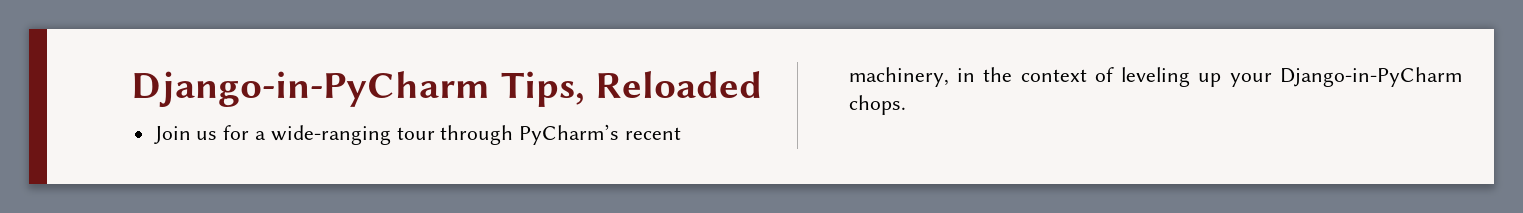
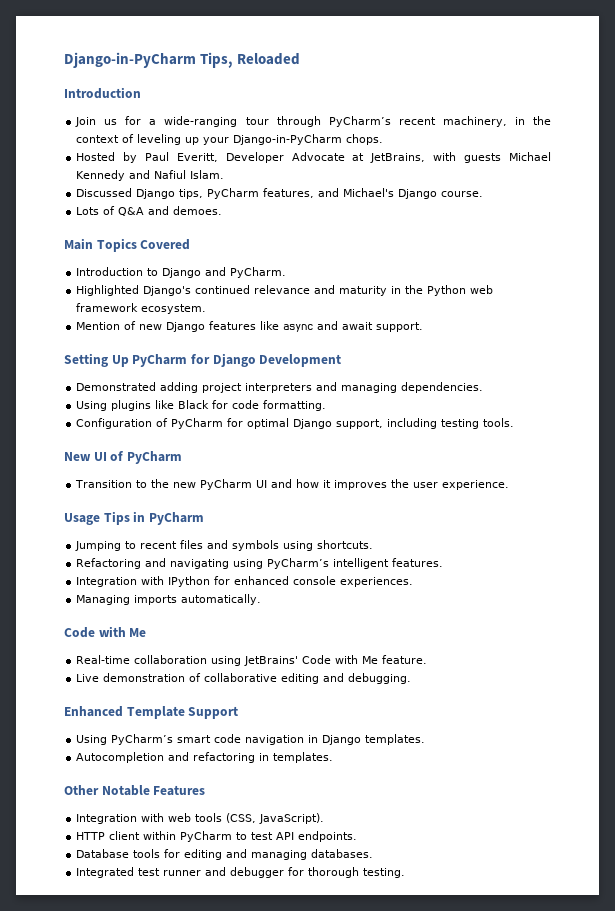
(763, 84) none -> [64,87,141,99] // Introduction
(906, 105) none -> [76,152,551,163] [76,170,225,181] [76,188,484,199] [76,206,223,216] [64,238,191,252] [76,267,287,278] [76,285,494,296] [76,303,207,314] [76,321,424,332] [64,353,342,367] [76,382,484,393] [76,400,327,411] [76,418,515,429] [64,451,182,464] [75,479,510,490] [64,511,204,525] [75,540,374,551] [76,558,444,569] [76,576,414,587] [76,594,262,605] [64,626,147,638] [76,655,428,666] [76,673,412,684] [64,706,239,719] [76,734,426,745] [76,752,334,763] [64,785,206,796] [76,813,325,824] [76,831,358,842] [76,849,374,860] [76,867,406,878] // Hosted by Paul Everitt, Developer Advocate at JetBrains, with guests Michael Kennedy and Nafiul Islam. // Discussed Django tips, PyCharm features, and Michael's Django course. // Lots of Q&A and demoes. // Main Topics Covered // Introduction to Django and PyCharm. // Highlighted Django's continued relevance and maturity in the Python web framework ecosystem. // Mention of new Django features like async and await support. // Setting Up PyCharm for Django Development // Demonstrated adding project interpreters and managing dependencies. // Using plugins like Black for code formatting. // Configuration of PyCharm for optimal Django support, including testing tools. // New UI of PyCharm // Transition to the new PyCharm UI and how it improves the user experience. // Usage Tips in PyCharm // Jumping to recent files and symbols using shortcuts. // Refactoring and navigating using PyCharm’s intelligent features. // Integration with IPython for enhanced console experiences. // Managing imports automatically. // Code with Me // Real-time collaboration using JetBrains' Code with Me feature. // Live demonstration of collaborative editing and debugging. // Enhanced Template Support // Using PyCharm’s smart code navigation in Django templates. // Autocompletion and refactoring in templates. // Other Notable Features // Integration with web tools (CSS, JavaScript). // HTTP client within PyCharm to test API endpoints. // Database tools for editing and managing databases. // Integrated test runner and debugger for thorough testing.

